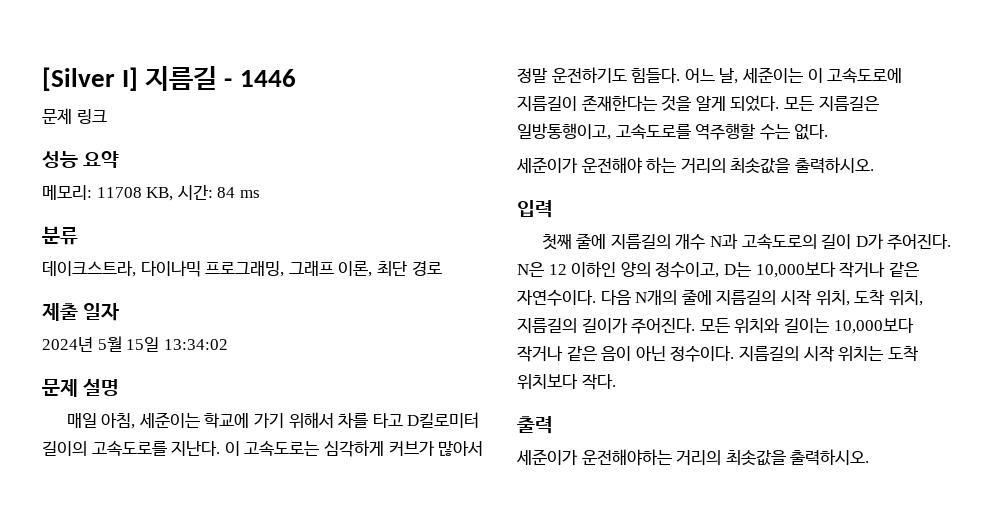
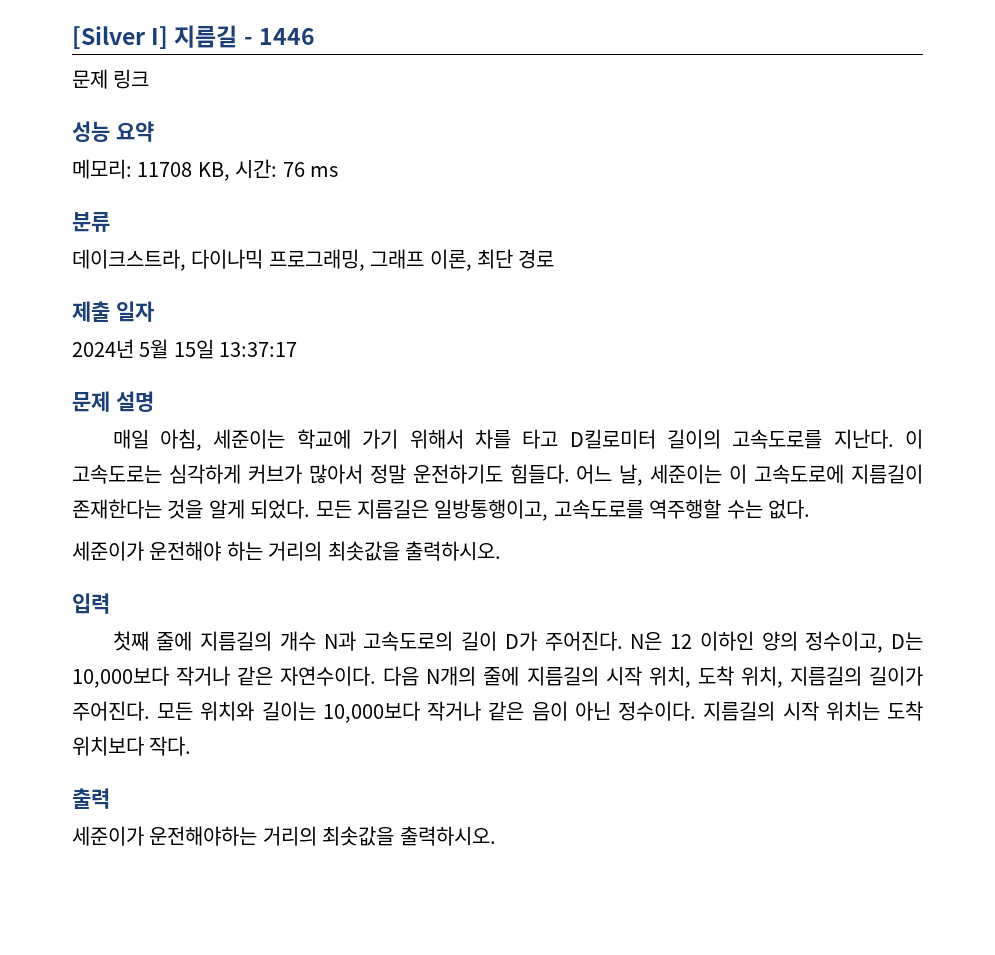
[217,187,236,198] 84 -> [282,162,305,177] 76
[163,339,228,350] 13:34:02 -> [219,342,298,357] 13:37:17

